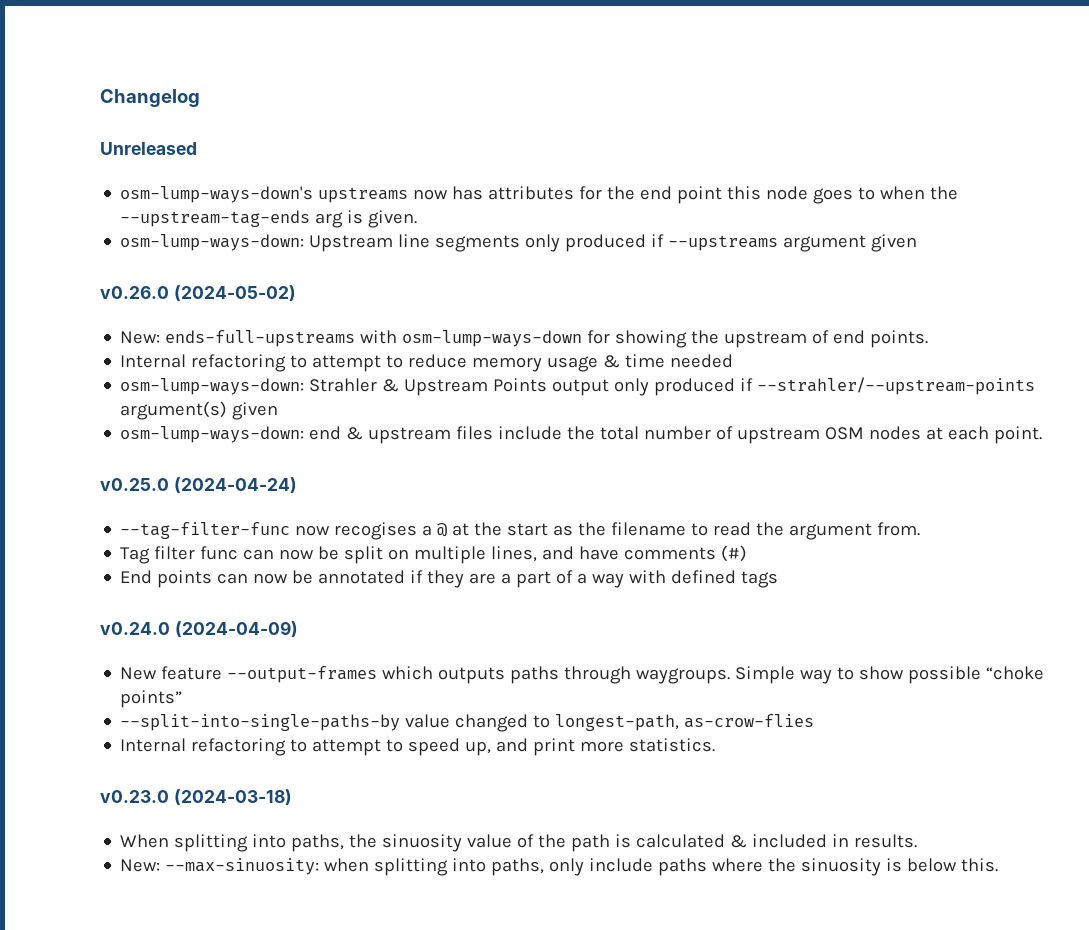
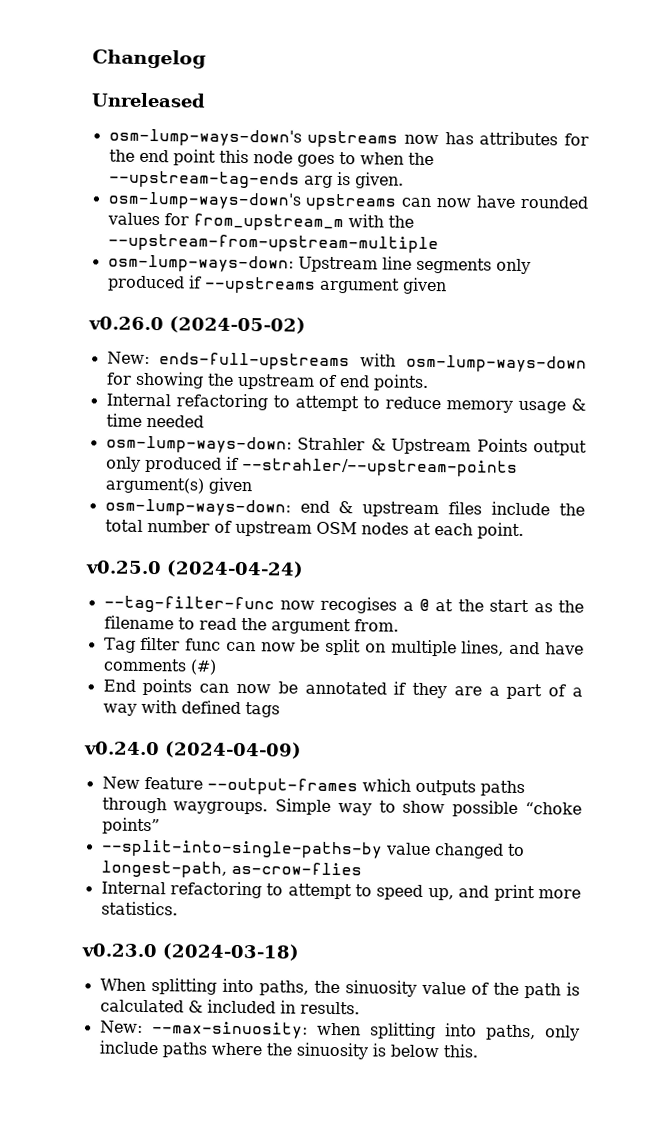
(418, 219) none -> [107,191,588,211] [106,212,414,232] [107,233,439,254] // osm-lump-ways-down's upstreams can now have rounded values for from_upstream_m with the --upstream-from-upstream-multiple

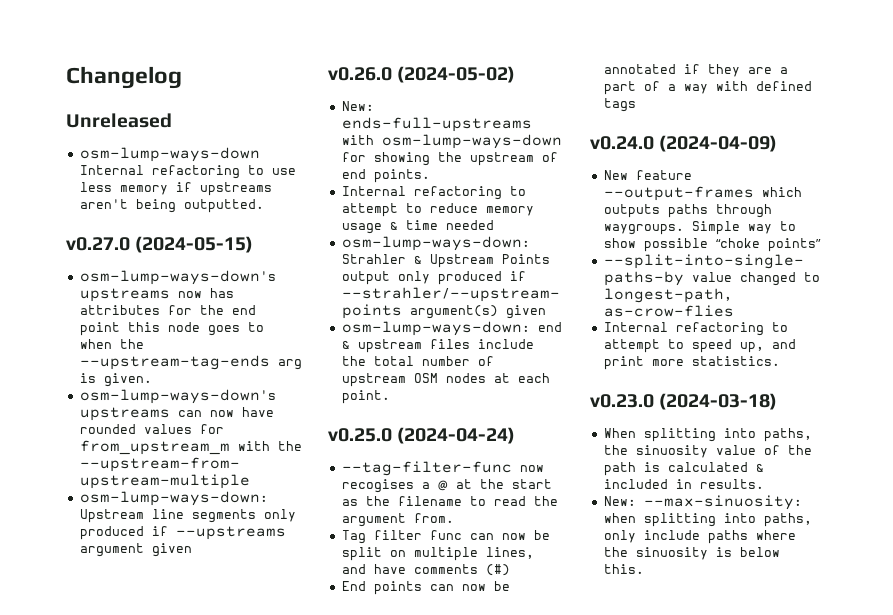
(206, 100) none -> [79,147,260,162] [79,165,296,179] [79,182,272,196] [79,199,264,213] [66,236,254,253] // osm-lump-ways-down Internal refactoring to use less memory if upstreams aren't being outputted. // v0.27.0 (2024-05-15)

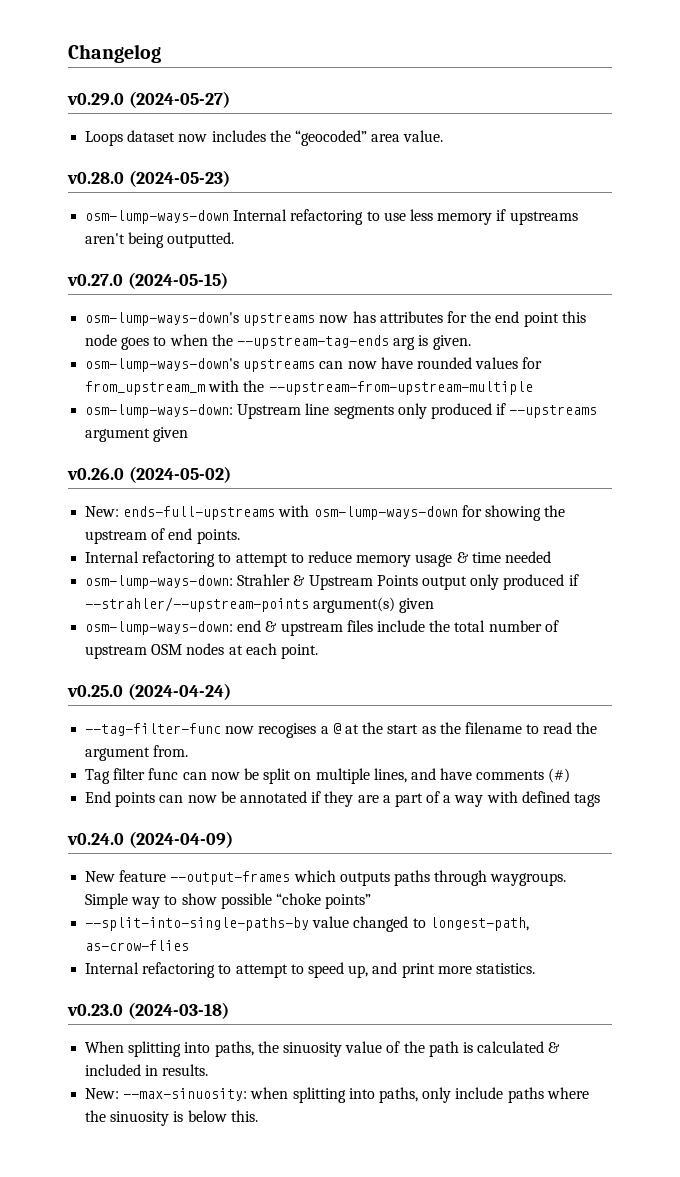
[66,113,172,128] Unreleased -> [67,91,230,108] [85,130,444,146] [67,170,230,187] v0.29.0 (2024-05-27) // Loops dataset now includes the “geocoded” area value. // v0.28.0 (2024-05-23)

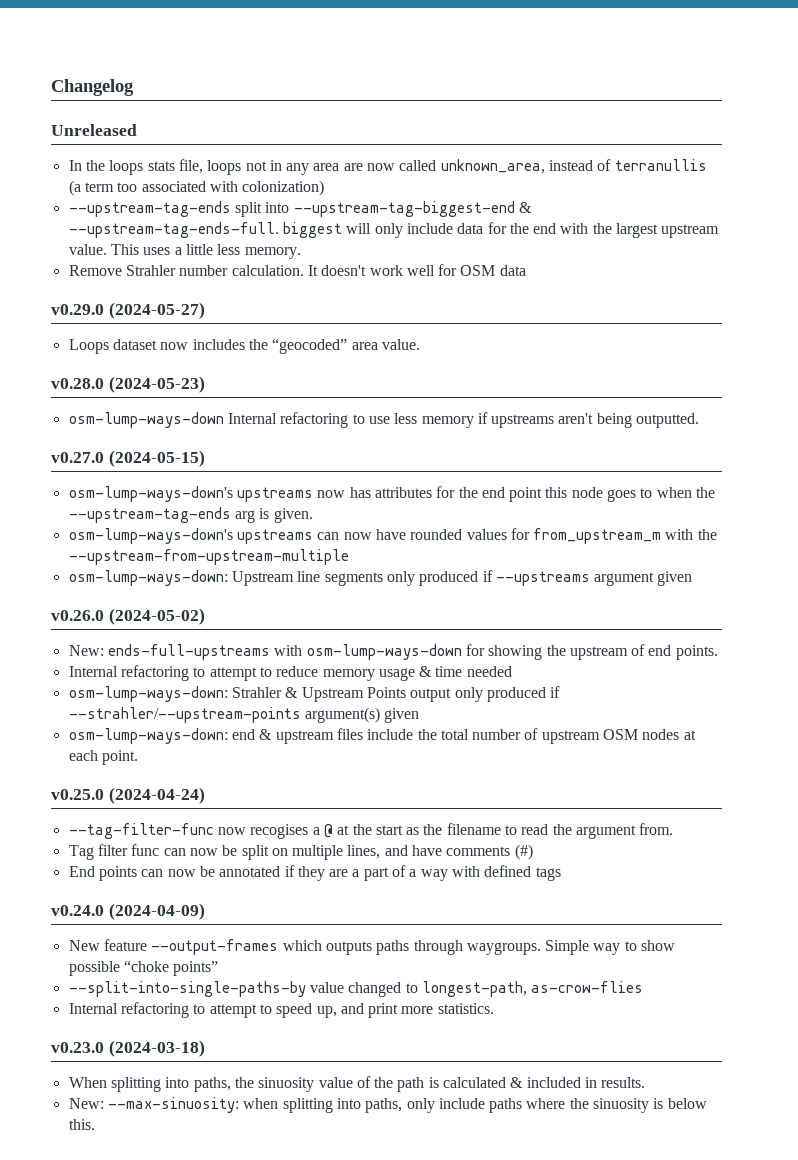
(161, 53) none -> [51,124,137,136] [68,159,707,175] [68,180,325,196] [68,201,532,217] [68,222,720,238] [68,244,301,259] [68,264,526,276] // Unreleased // In the loops stats file, loops not in any area are now called unknown_area, instead of terranullis (a term too associated with colonization) // --upstream-tag-ends split into --upstream-tag-biggest-end & --upstream-tag-ends-full. biggest will only include data for the end with the largest upstream value. This uses a little less memory. // Remove Strahler number calculation. It doesn't work well for OSM data

